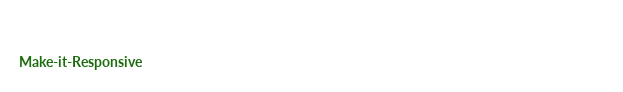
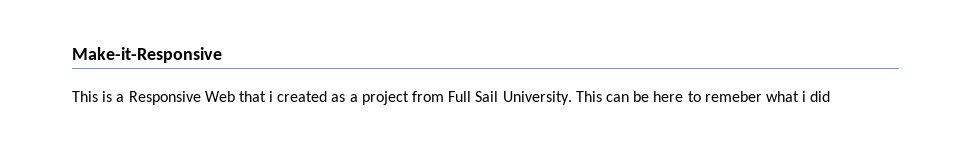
(143, 63) none -> [72,91,831,105] // This is a Responsive Web that i created as a project from Full Sail University. This can be here to remeber what i did

